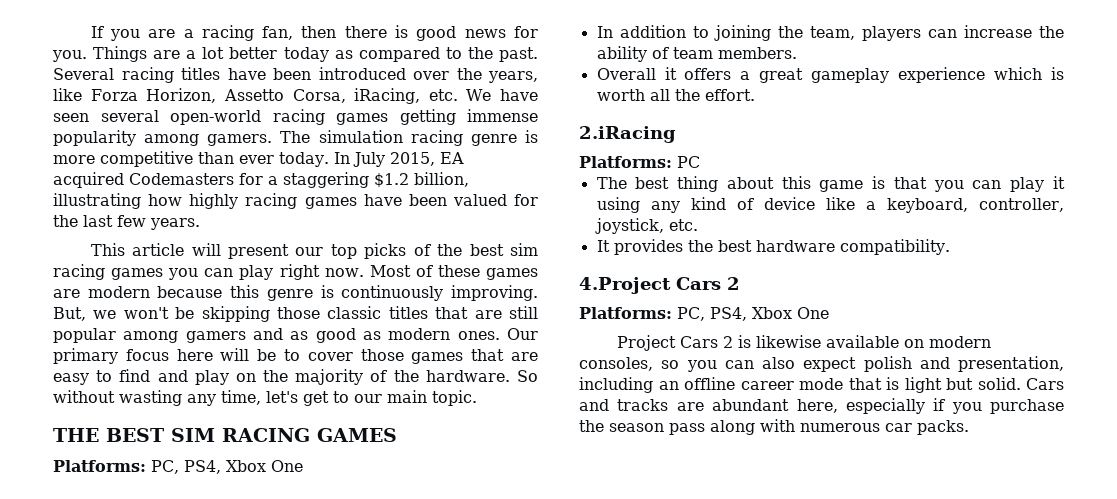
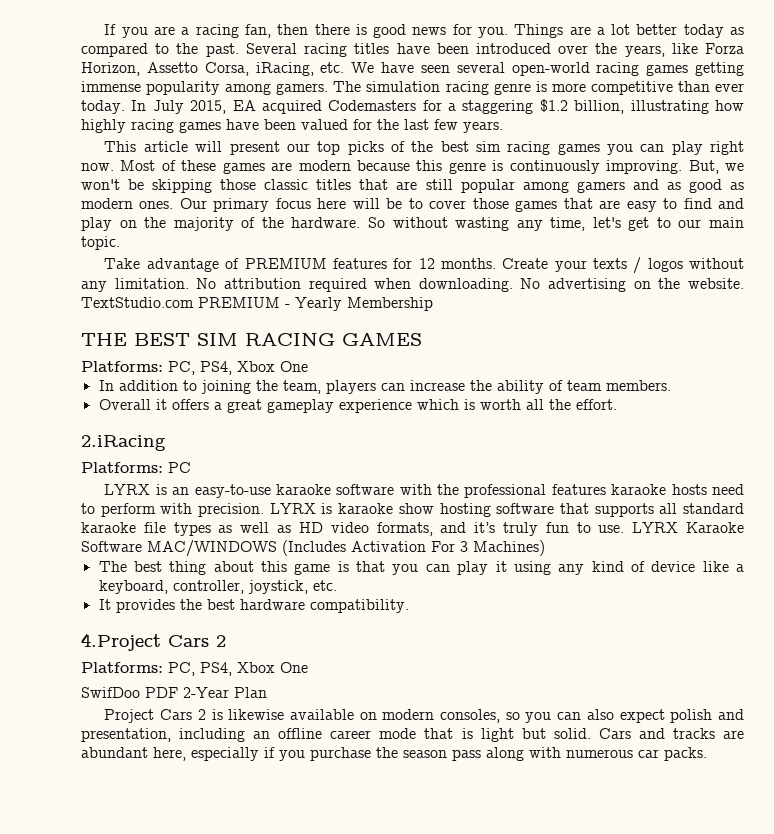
(477, 398) none -> [104,257,744,274] [81,278,744,292] [81,297,433,311] // Take advantage of PREMIUM features for 12 months. Create your texts / logos without any limitation. No attribution required when downloading. No advertising on the website. TextStudio.com PREMIUM - Yearly Membership
(700, 162) none -> [104,484,745,498] [81,503,744,517] [81,522,744,536] [81,540,545,557] // LYRX is an easy-to-use karaoke software with the professional features karaoke hosts need to perform with precision. LYRX is karaoke show hosting software that supports all standard karaoke file types as well as HD video formats, and it’s truly fun to use. LYRX Karaoke Software MAC/WINDOWS (Includes Activation For 3 Machines)
(829, 313) none -> [81,687,267,698] // SwifDoo PDF 2-Year Plan

